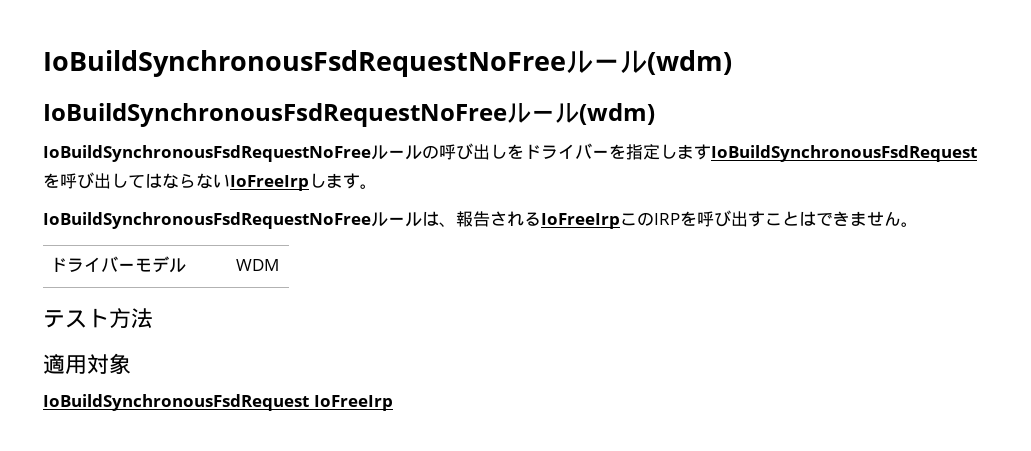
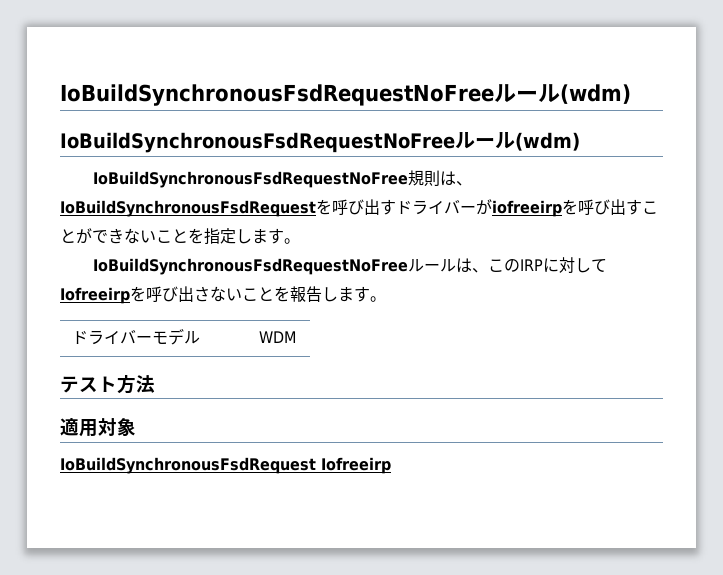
[371,143,977,162] [43,172,309,191] ルールの呼び出しをドライバーを指定しますIoBuildSynchronousFsdRequestを呼び出してはならないIoFreeIrp -> [408,170,473,187] [60,199,658,217] [60,228,236,245] 規則は、IoBuildSynchronousFsdRequestを呼び出すドライバーがiofreeirpを呼び出すことができないことを指定
[456,210,901,229] 報告されるIoFreeIrpこのIRPを呼び出すことはできません -> [488,257,608,273] [60,286,370,304] このIRPに対してIofreeirpを呼び出さないことを報告します
[313,395,393,411] IoFreeIrp -> [321,457,391,474] Iofreeirp

